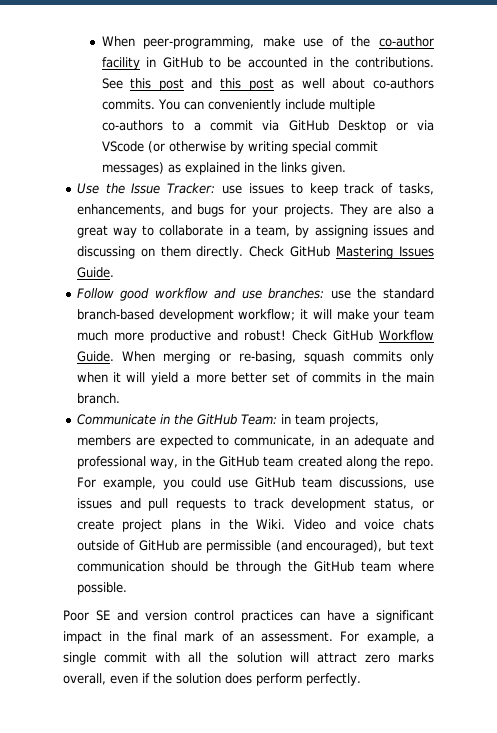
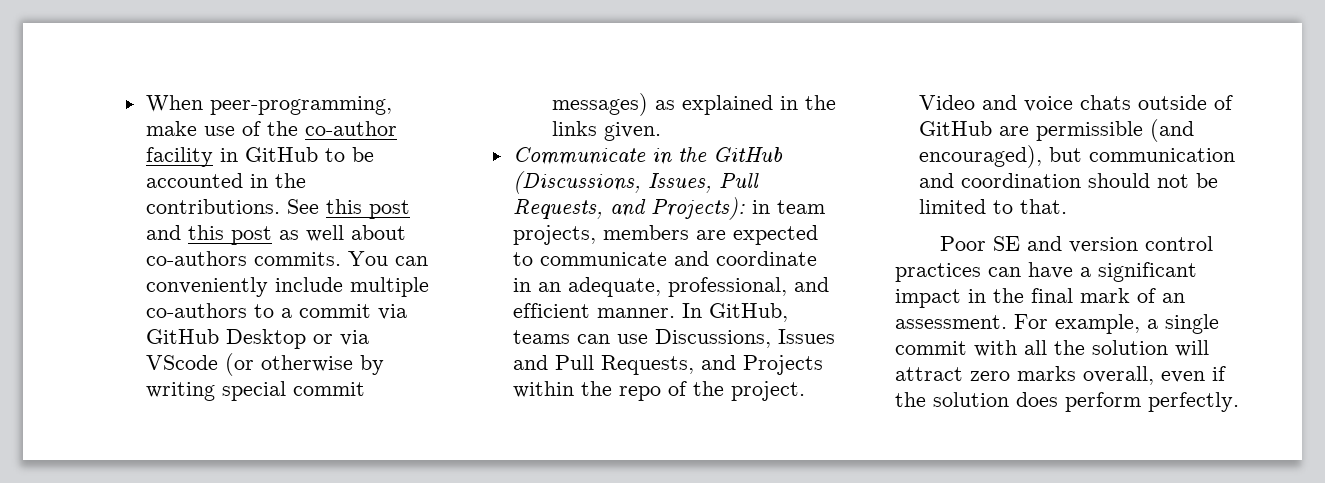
[76,183,434,196] [76,204,434,217] [76,225,434,238] [76,246,434,259] [76,267,114,278] [76,288,434,301] [76,309,434,322] [76,330,434,343] [76,351,434,364] [76,372,435,385] [76,393,120,404] [76,414,277,425] Use the Issue Tracker: use issues to keep track of tasks, enhancements, and bugs for your projects. They are also a great way to collaborate in a team, by assigning issues and discussing on them directly. Check GitHub Mastering Issues Guide. // Follow good workflow and use branches: use the standard branch-based development workflow; it will make your team much more productive and robust! Check GitHub Workflow Guide. When merging or re-basing, squash commits only when it will yield a more better set of commits in the main branch. // Communicate in the GitHub Team: -> [512,147,783,165] [512,171,759,194] [512,197,745,220] Communicate in the GitHub (Discussions, Issues, Pull Requests, and Projects):
[234,435,434,448] [76,456,435,469] [76,477,434,490] [76,498,434,511] [76,519,286,532] communicate, in an adequate and professional way, in the GitHub team created along the repo. For example, you could use GitHub team discussions, use issues and pull requests to track development status, or create project plans in the Wiki. -> [539,251,817,266] [512,277,829,297] [512,303,788,322] [512,329,835,348] [512,355,823,375] [512,381,805,401] communicate and coordinate in an adequate, professional, and efficient manner. In GitHub, teams can use Discussions, Issues and Pull Requests, and Projects within the repo of the project.
[410,540,434,551] [76,561,434,574] [76,582,127,595] text communication should be through the GitHub team where possible. -> [1088,148,1235,162] [918,173,1218,188] [918,199,1067,214] communication and coordination should not be limited to that.

